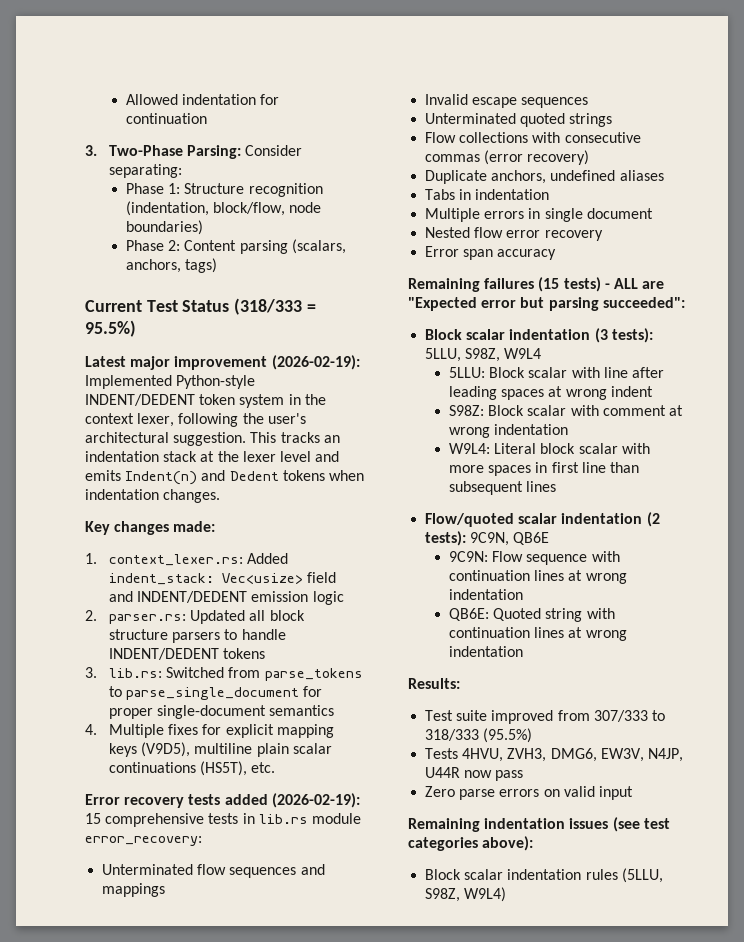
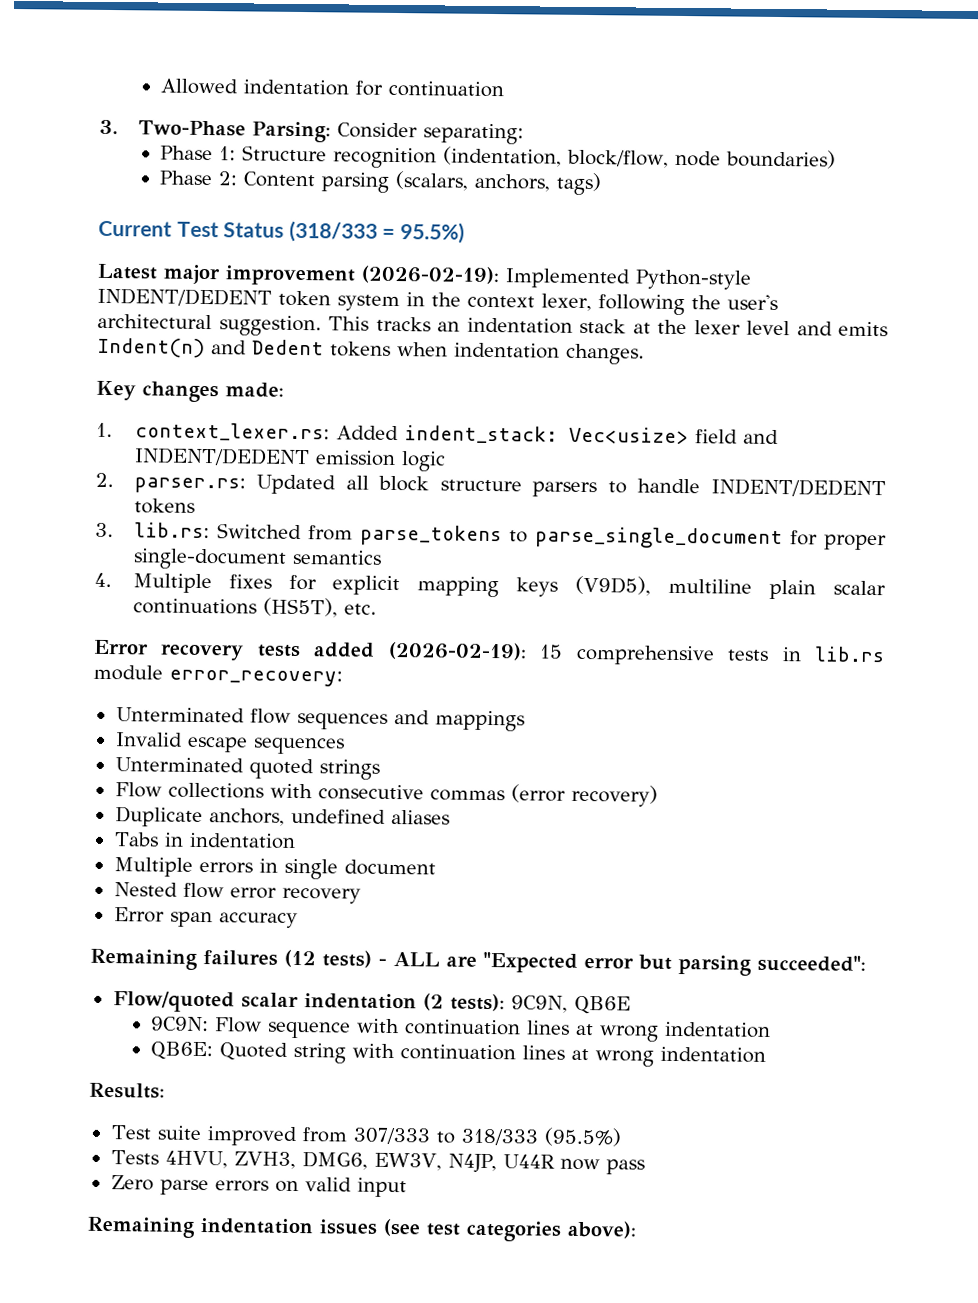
[538,277,560,292] (15 -> [284,949,316,968] (12
[425,328,653,343] [425,348,542,362] [449,367,664,378] [449,386,653,400] [449,405,683,416] [449,424,569,438] [449,443,650,454] [449,462,639,476] [449,481,557,495] // Block scalar indentation (3 tests): 5LLU, S98Z, W9L4 // 5LLU: Block scalar with line after leading spaces at wrong indent // S98Z: Block scalar with comment at wrong indentation // W9L4: Literal block scalar with more spaces in first line than subsequent lines -> (866, 963) none
[425,868,663,883] [425,887,507,902] // Block scalar indentation rules (5LLU, S98Z, W9L4) -> (637, 1229) none

